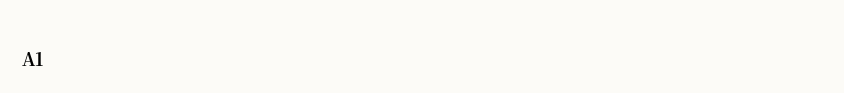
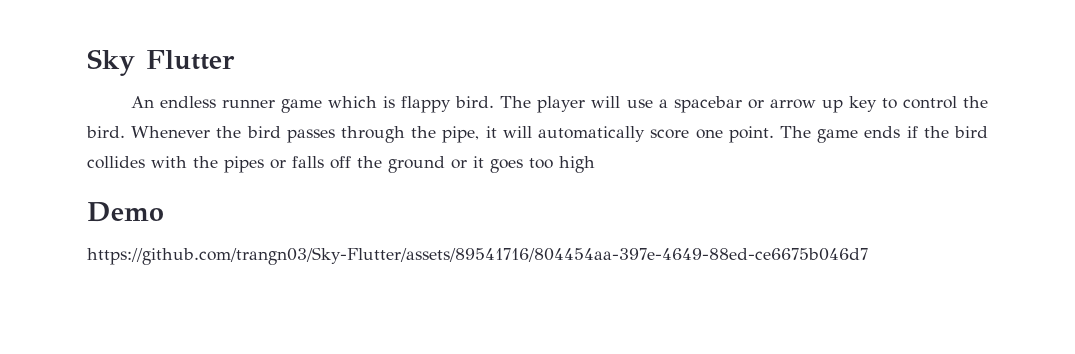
[22,52,43,66] A1 -> [87,49,235,76] [130,96,989,113] [86,126,989,143] [87,156,595,173] [87,202,164,222] [87,247,868,265] Sky Flutter // An endless runner game which is flappy bird. The player will use a spacebar or arrow up key to control the bird. Whenever the bird passes through the pipe, it will automatically score one point. The game ends if the bird collides with the pipes or falls off the ground or it goes too high // Demo // https://github.com/trangn03/Sky-Flutter/assets/89541716/804454aa-397e-4649-88ed-ce6675b046d7

